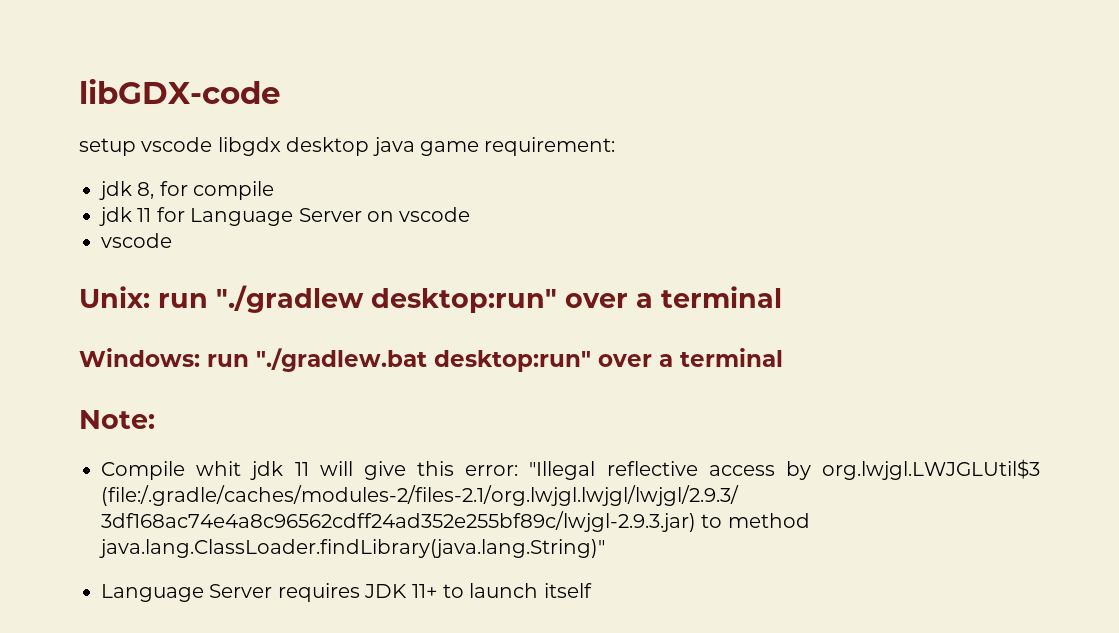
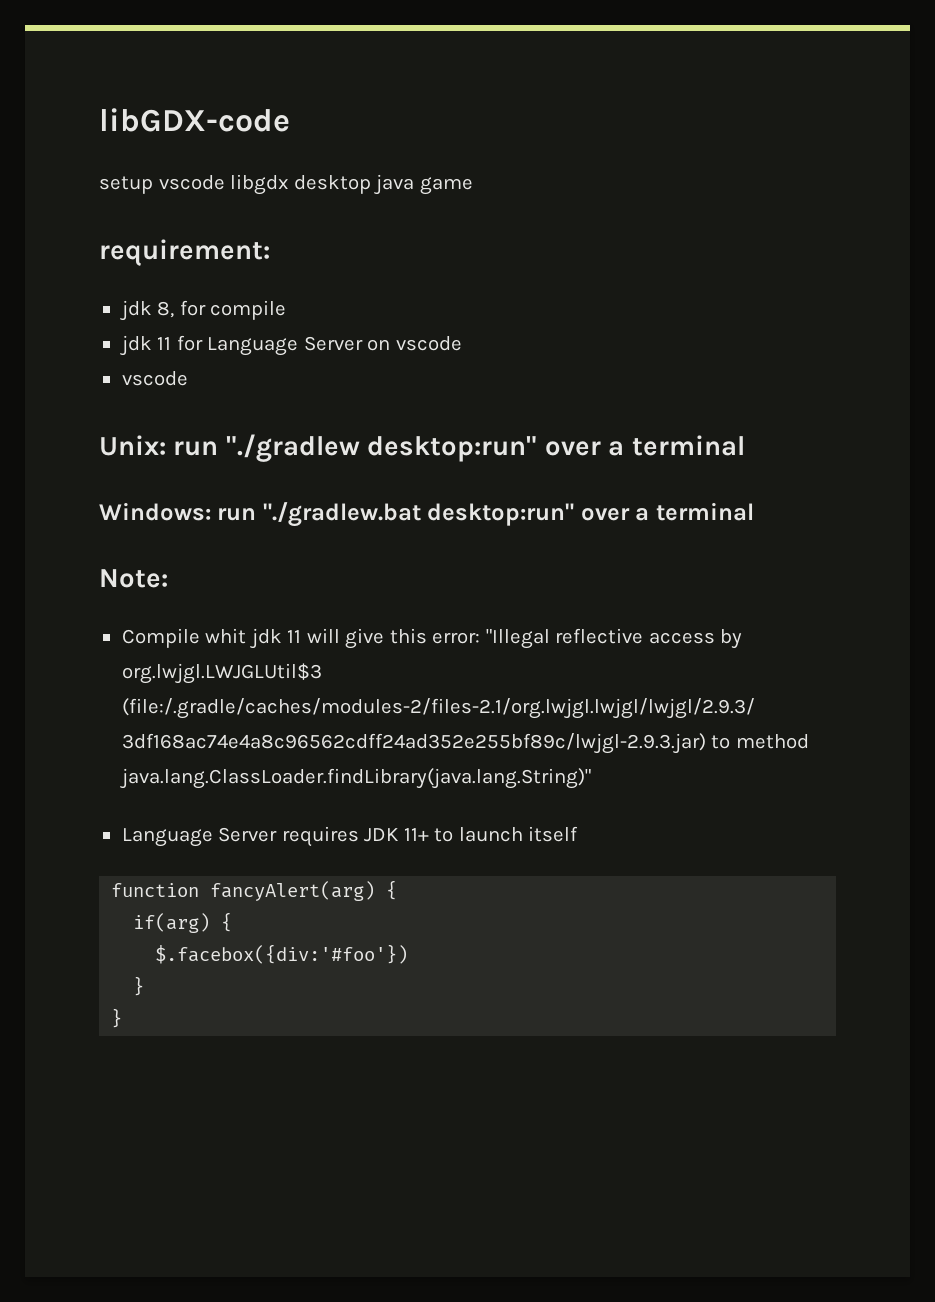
(479, 148) none -> (473, 186) //
(592, 590) none -> [111,880,398,901] [133,912,233,933] [155,944,409,964] [133,976,145,996] [111,1008,123,1028] // function fancyAlert(arg) { // if(arg) { // $.facebox({div:'#foo'}) // } // }

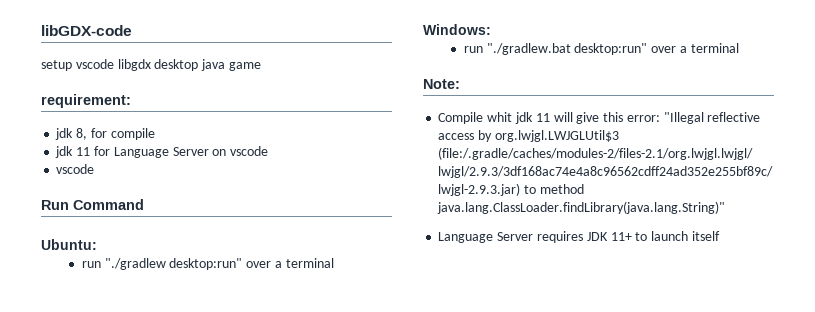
[99,435,166,456] Unix: -> [41,199,144,210] [41,239,97,250] Run Command // Ubuntu: //
(211, 511) none -> (491, 29) //
[111,880,398,901] [133,912,233,933] [155,944,409,964] [133,976,145,996] [111,1008,123,1028] // function fancyAlert(arg) { // if(arg) { // $.facebox({div:'#foo'}) // } // } -> (720, 236) none

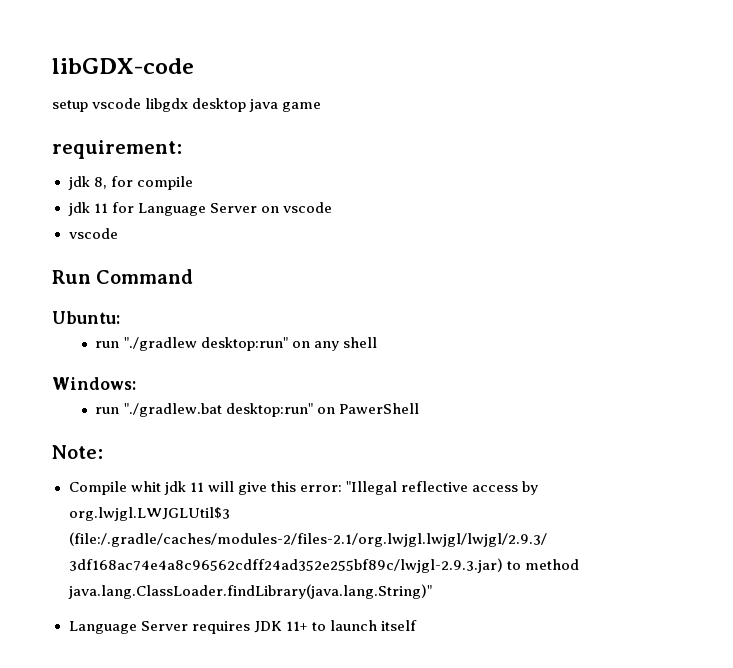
[246,258,334,268] over a terminal -> [291,337,377,351] on any shell
[651,43,739,53] over a terminal -> [316,403,419,414] on PawerShell

